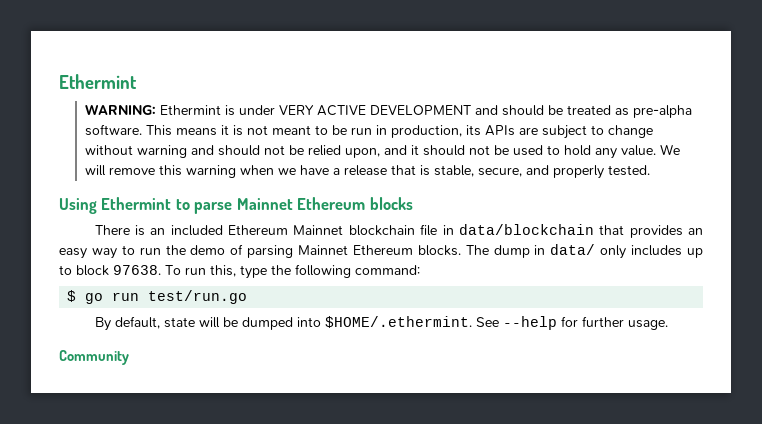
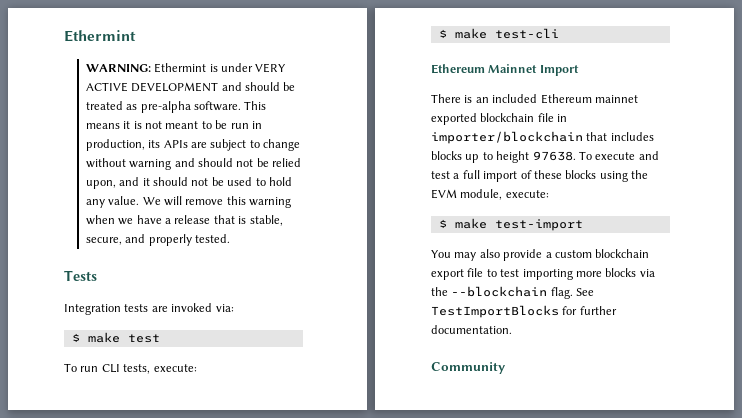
[59,197,413,214] Using Ethermint to parse Mainnet Ethereum blocks -> [64,270,97,281] [64,303,234,315] [71,332,160,343] [64,363,197,374] [438,28,559,39] [431,64,579,76] Tests // Integration tests are invoked via: // $ make test // To run CLI tests, execute: // $ make test-cli // Ethereum Mainnet Import
[293,225,344,235] Mainnet -> [594,95,638,103] [431,113,477,125] mainnet exported
[458,224,704,238] [59,244,683,259] data/blockchain that provides an easy way to run the demo of parsing Mainnet Ethereum blocks. The dump in data/ only includes -> [431,131,654,144] [431,151,462,160] importer/blockchain that includes blocks
[76,265,109,276] block -> [496,151,530,163] height
[185,264,420,279] [67,290,248,304] [94,316,557,331] run this, type the following command: // $ go run test/run.go // By default, state will be dumped into $HOME/.ethermint. See --help -> [595,151,659,160] [431,170,648,182] [431,189,549,200] [438,218,583,231] [431,249,650,261] [431,268,655,280] [431,286,595,299] [431,305,559,318] execute and test a full import of these blocks using the EVM module, execute: // $ make test-import // You may also provide a custom blockchain export file to test importing more blocks via the --blockchain flag. See TestImportBlocks
[627,320,668,330] usage. -> [431,325,512,334] documentation.

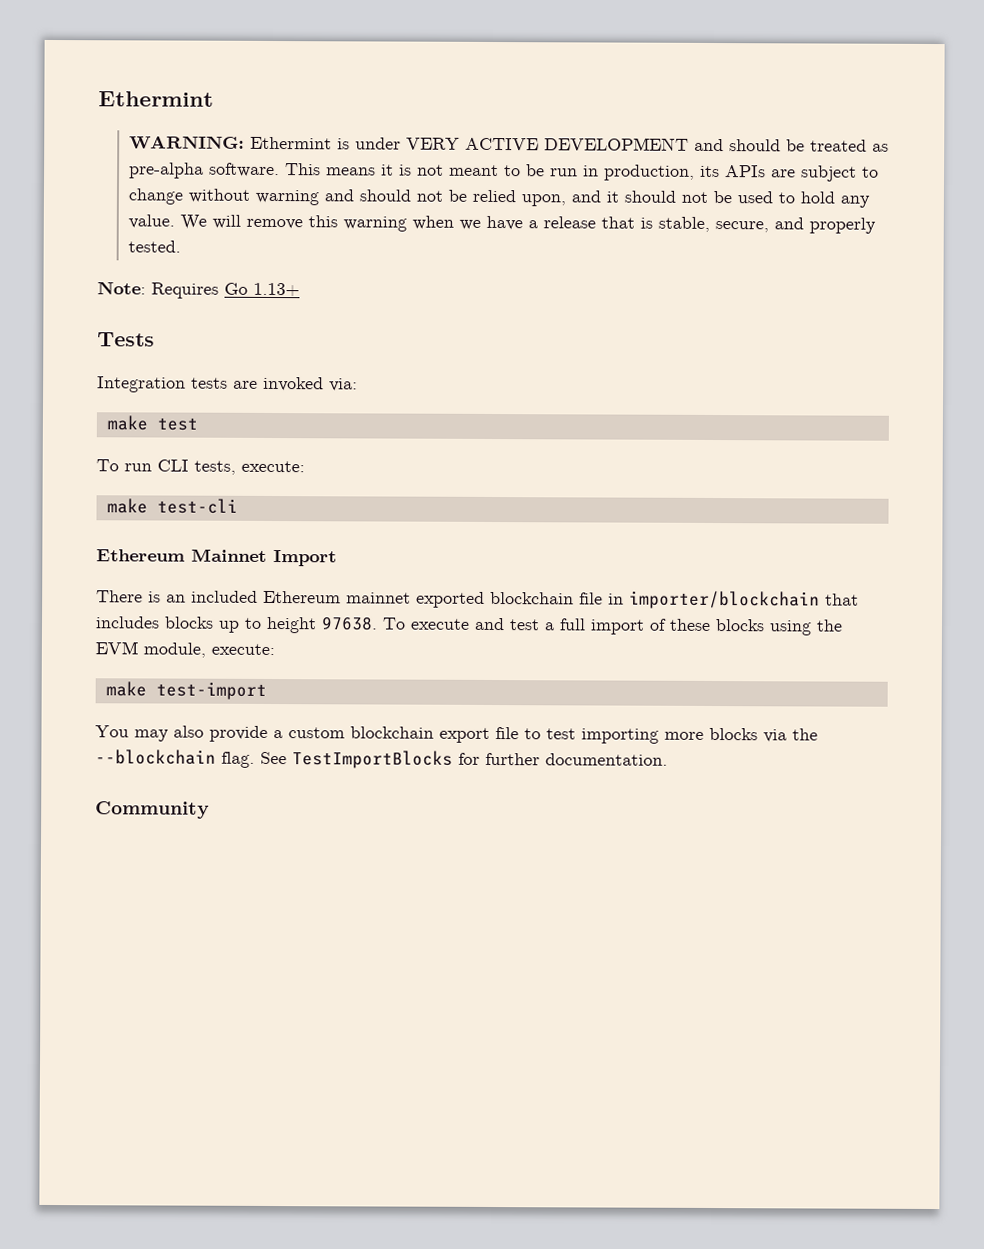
(231, 238) none -> [97,281,300,299] // Note: Requires Go 1.13+
[71,333,80,342] $ -> (358, 385) none
[438,29,447,38] $ -> (305, 466) none
[438,219,447,228] $ -> (275, 649) none

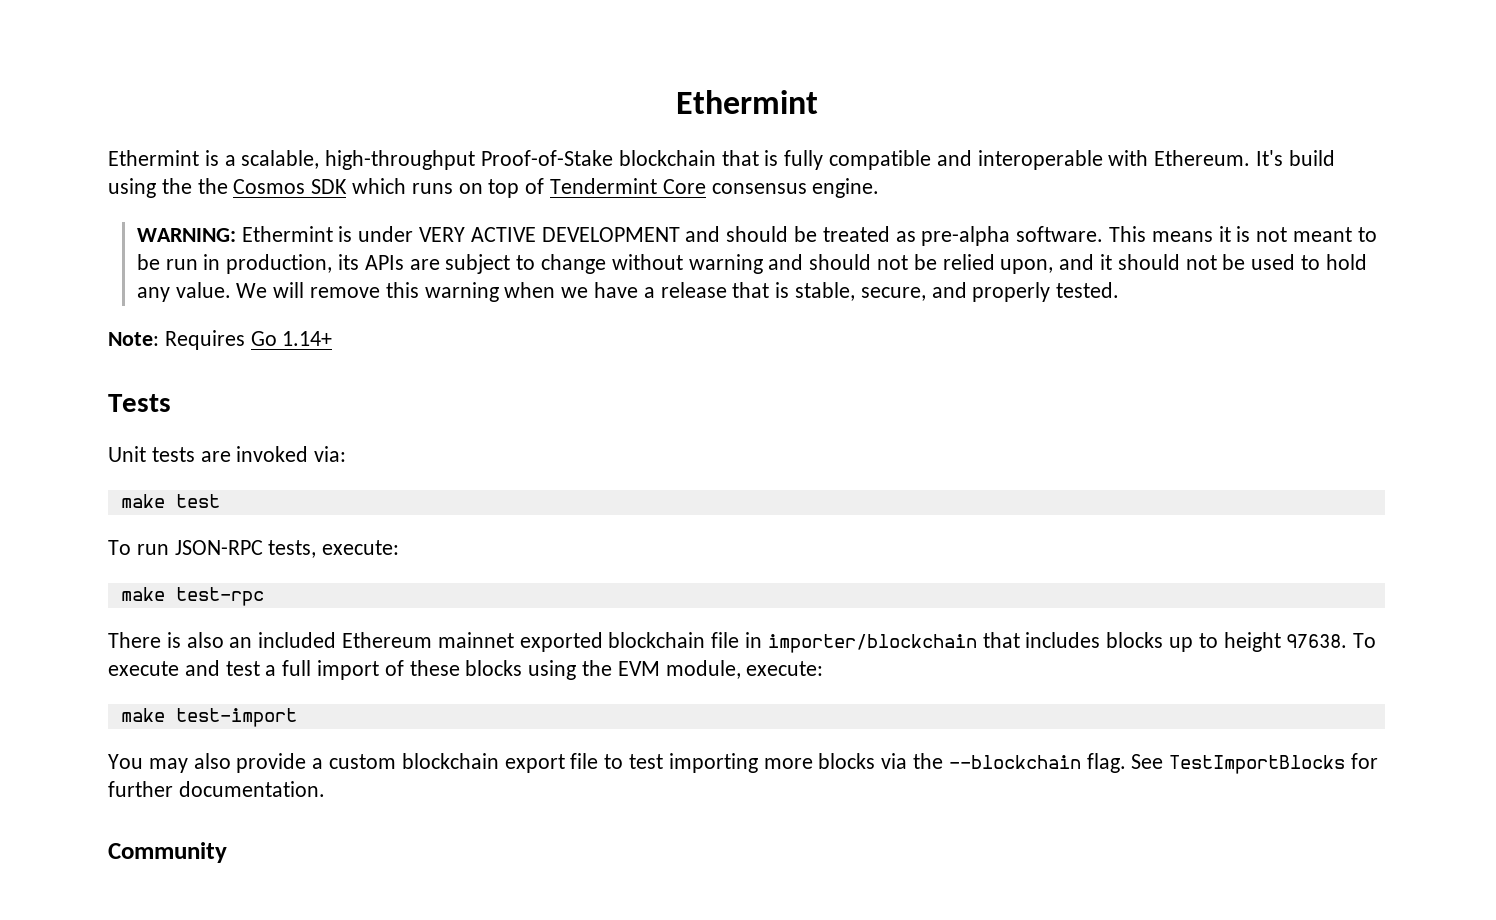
[98,91,214,107] Ethermint -> [675,90,818,114] [108,150,1335,170] [108,178,880,198] Ethermint // Ethermint is a scalable, high-throughput Proof-of-Stake blockchain that is fully compatible and interoperable with Ethereum. It's build using the the Cosmos SDK which runs on top of Tendermint Core consensus engine.
[253,282,300,297] 1.13+ -> [282,331,333,346] 1.14+
[97,376,186,393] Integration -> [108,446,146,462] Unit
[157,459,189,472] CLI -> [174,540,263,555] JSON-RPC
[156,498,238,514] [96,548,337,567] test-cli // Ethereum Mainnet Import -> [175,587,264,606] test-rpc
(161, 597) none -> [186,632,224,648] also

